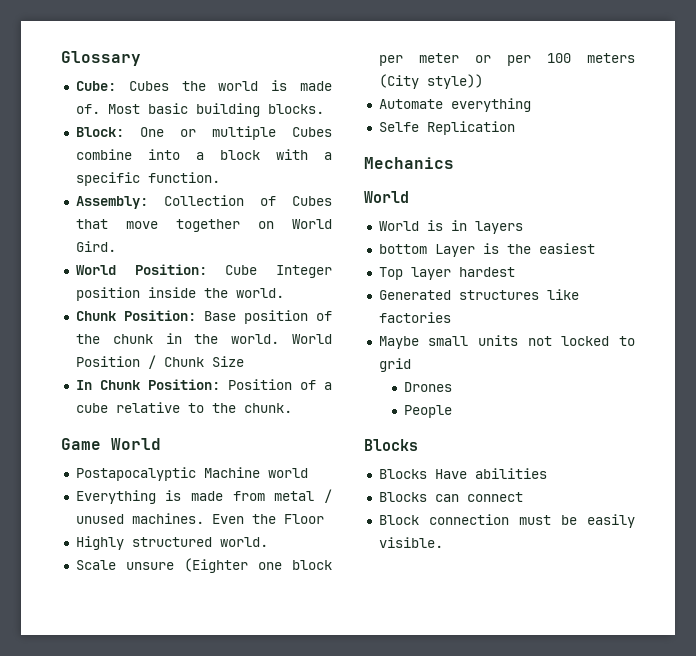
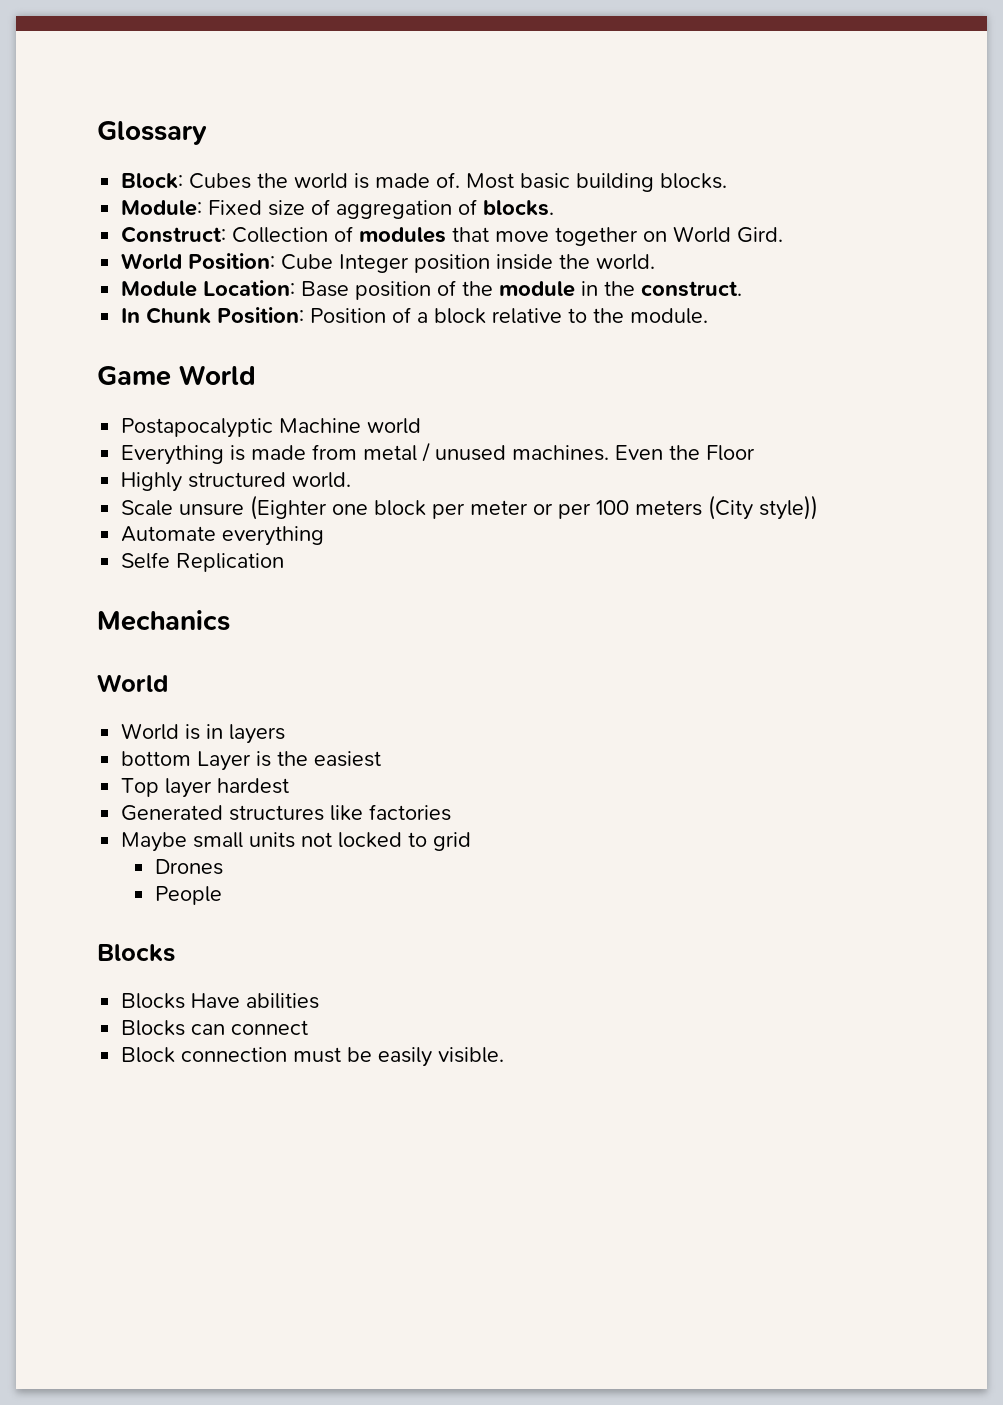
[75,81,116,91] Cube: -> [121,173,184,189] Block:
[75,126,332,140] [75,149,332,160] [75,172,220,186] [75,196,148,209] Block: One or multiple Cubes combine into a block with a specific function. // Assembly: -> [121,199,555,219] [121,226,227,243] Module: Fixed size of aggregation of blocks. // Construct:
[291,196,332,206] Cubes -> [359,227,447,243] modules
[75,310,196,321] Chunk Position: -> [121,280,296,297] Module Location:
[112,334,153,344] chunk -> [499,281,576,297] module
[231,334,332,344] [75,355,244,369] world. World Position / Chunk Size -> [641,281,743,297] construct.
[75,403,108,413] cube -> [434,308,487,324] block
[243,403,292,413] chunk. -> [630,308,709,324] module.

